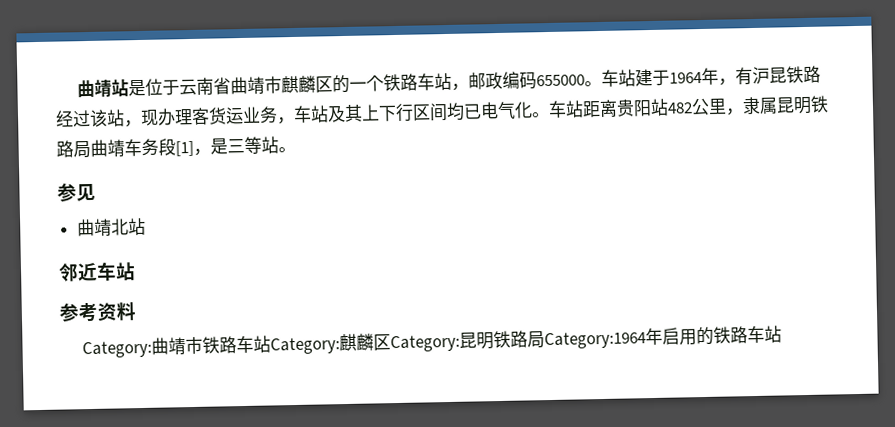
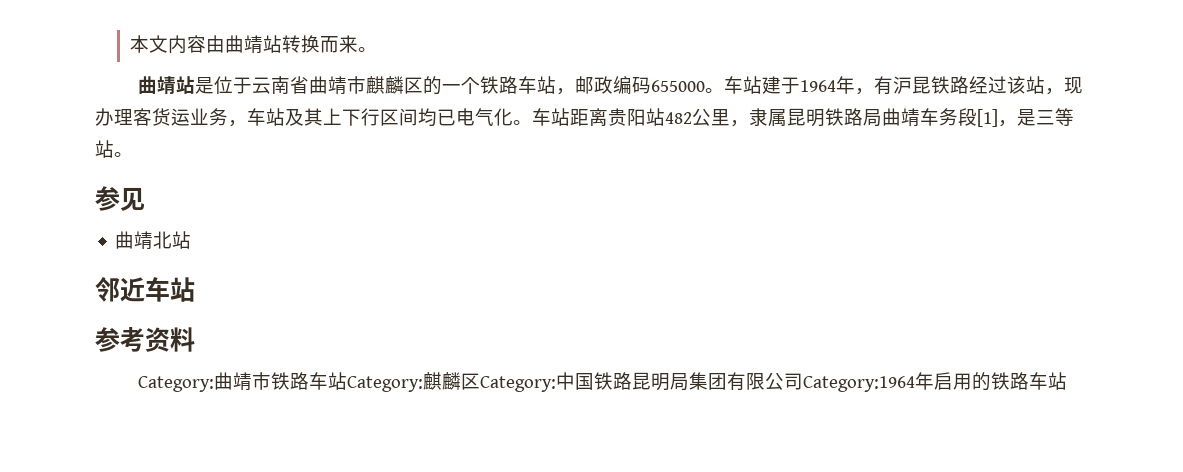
(77, 88) none -> [130,35,378,54] 本文内容由曲靖站转换而来。 //
[459,330,546,350] 昆明铁路局 -> [555,372,803,391] 中国铁路昆明局集团有限公司

